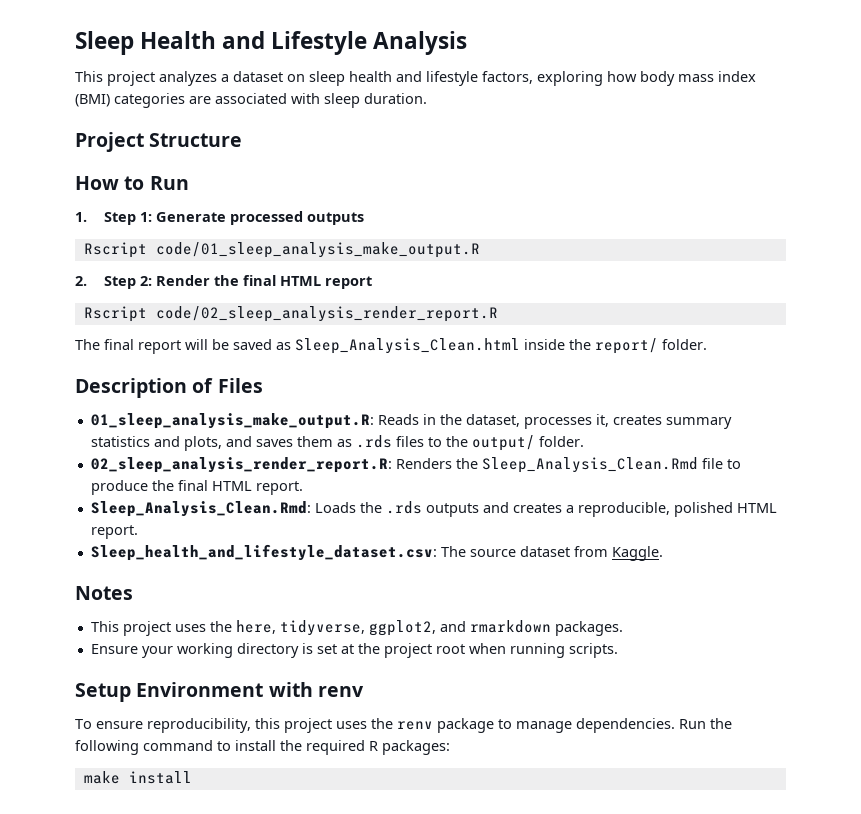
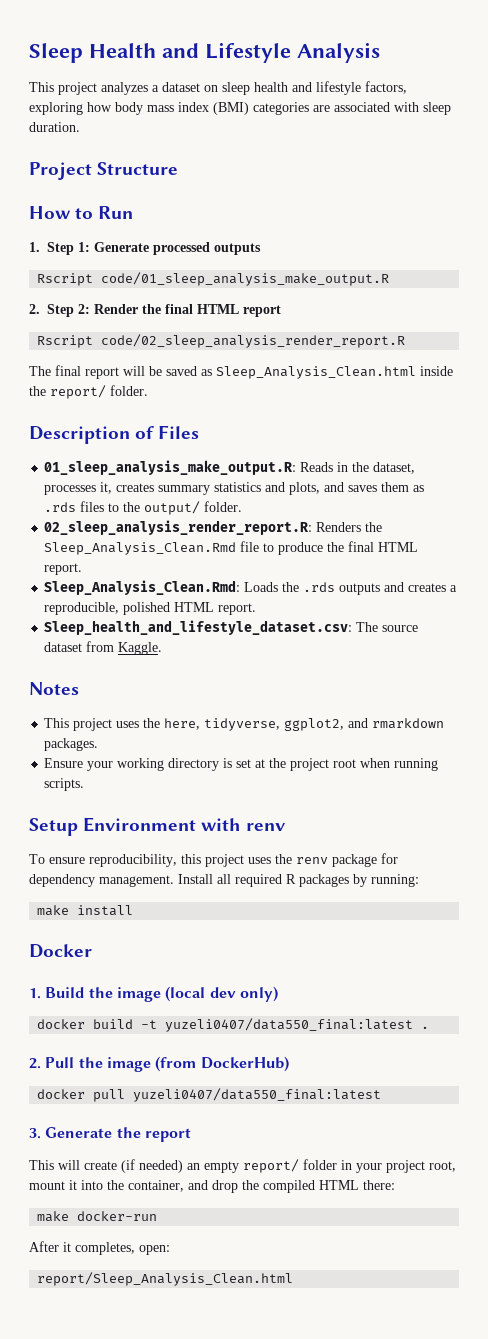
[498,718,732,733] [75,740,450,755] [83,771,192,784] to manage dependencies. Run the following command to install the required R packages: // make install -> [381,853,398,864] [29,874,419,887] [37,905,134,916] [29,944,92,958] [29,986,278,1002] [37,1018,430,1032] [29,1056,289,1072] [37,1088,382,1102] [29,1127,191,1142] [29,1159,456,1173] [29,1180,395,1193] [37,1211,158,1222] [29,1241,170,1255] [37,1272,294,1286] for dependency management. Install all required R packages by running: // make install // Docker // 1. Build the image (local dev only) // docker build -t yuzeli0407/data550_final:latest . // 2. Pull the image (from DockerHub) // docker pull yuzeli0407/data550_final:latest // 3. Generate the report // This will create (if needed) an empty report/ folder in your project root, mount it into the container, and drop the compiled HTML there: // make docker-run // After it completes, open: // report/Sleep_Analysis_Clean.html

